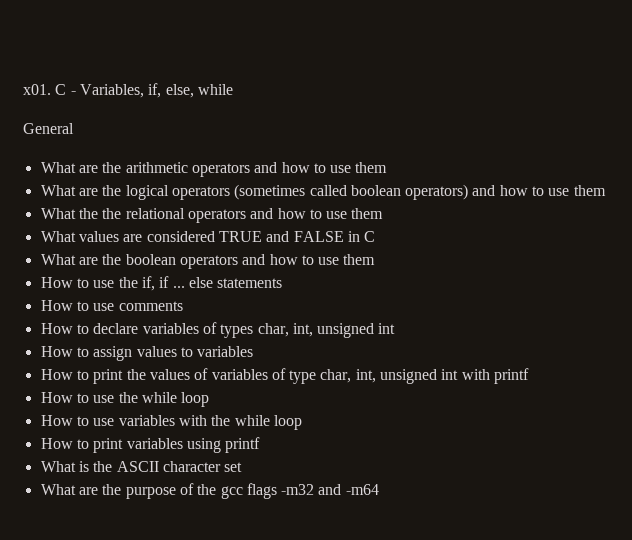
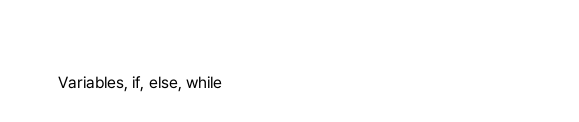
[23,84,76,95] x01. C - -> (58, 84) none
[23,123,74,134] [40,162,388,177] [40,184,606,200] [40,208,384,223] [40,231,376,242] [40,254,376,269] [40,276,283,291] [40,300,183,311] [40,322,396,338] [40,346,254,361] [40,368,530,384] [40,392,210,407] [40,415,302,430] [40,437,261,453] [40,461,243,472] [40,483,379,499] // General // What are the arithmetic operators and how to use them // What are the logical operators (sometimes called boolean operators) and how to use them // What the the relational operators and how to use them // What values are considered TRUE and FALSE in C // What are the boolean operators and how to use them // How to use the if, if ... else statements // How to use comments // How to declare variables of types char, int, unsigned int // How to assign values to variables // How to print the values of variables of type char, int, unsigned int with printf // How to use the while loop // How to use variables with the while loop // How to print variables using printf // What is the ASCII character set // What are the purpose of the gcc flags -m32 and -m64 -> (222, 82) none

